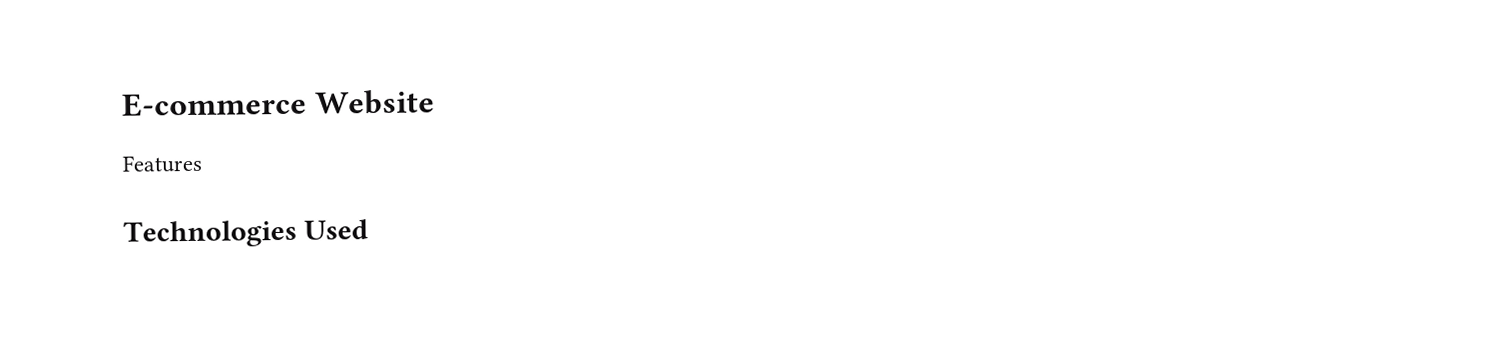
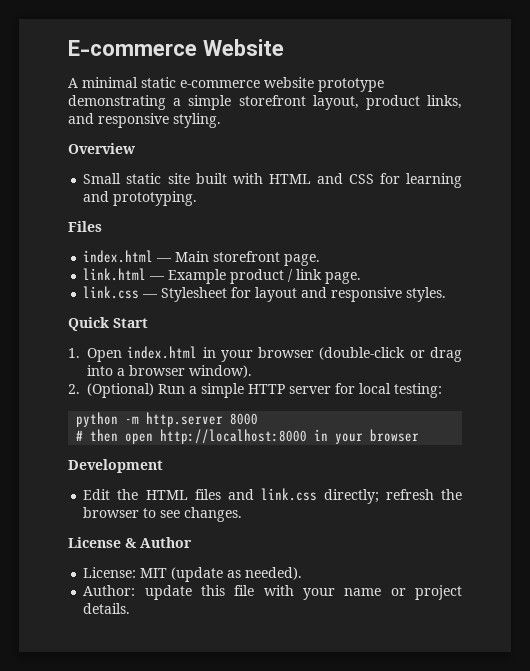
[122,154,202,173] [123,219,368,248] Features // Technologies Used -> [68,77,384,92] [68,95,462,110] [68,113,221,128] [68,143,135,154] [83,173,462,188] [83,191,198,206] [68,221,102,232] [83,250,321,266] [83,268,362,284] [83,286,447,302] [68,317,148,331] [68,346,462,362] [87,365,253,378] [68,383,443,398] [76,412,259,427] [76,429,420,444] [68,459,163,473] [83,488,462,504] [83,507,243,522] [68,537,192,548] [83,567,303,582] [83,585,462,600] [83,603,131,614] A minimal static e-commerce website prototype demonstrating a simple storefront layout, product links, and responsive styling. // Overview // Small static site built with HTML and CSS for learning and prototyping. // Files // index.html — Main storefront page. // link.html — Example product / link page. // link.css — Stylesheet for layout and responsive styles. // Quick Start // 1. Open index.html in your browser (double-click or drag into a browser window). // 2. (Optional) Run a simple HTTP server for local testing: // python -m http.server 8000 // # then open http://localhost:8000 in your browser // Development // Edit the HTML files and link.css directly; refresh the browser to see changes. // License & Author // License: MIT (update as needed). // Author: update this file with your name or project details.

